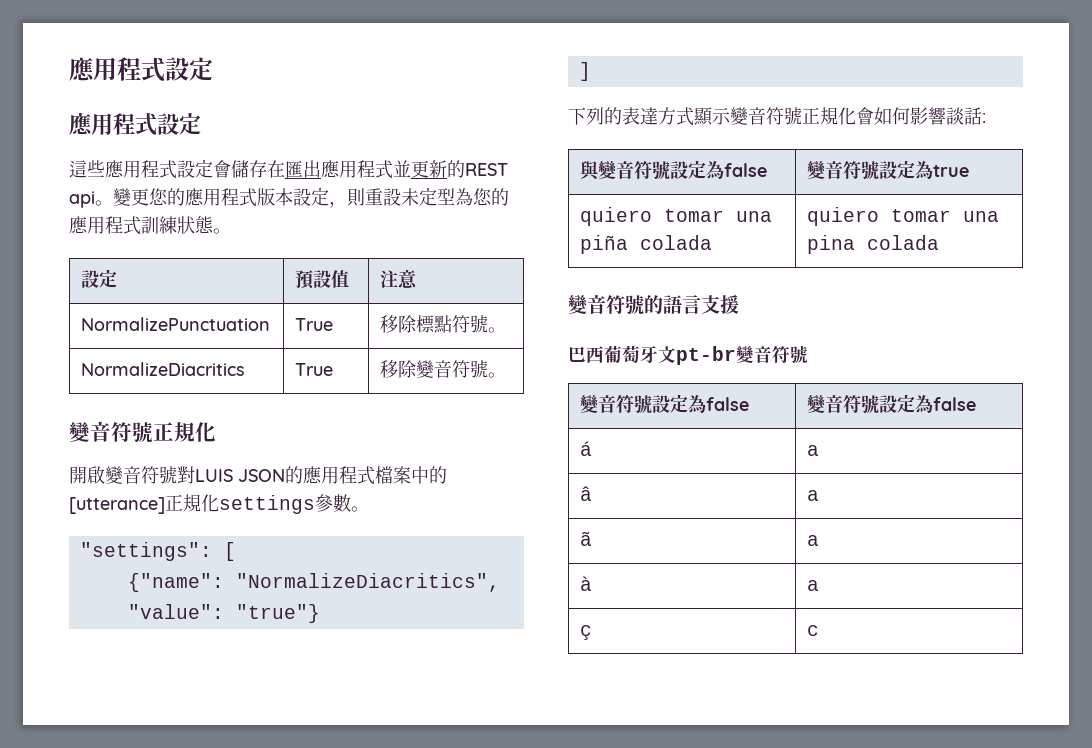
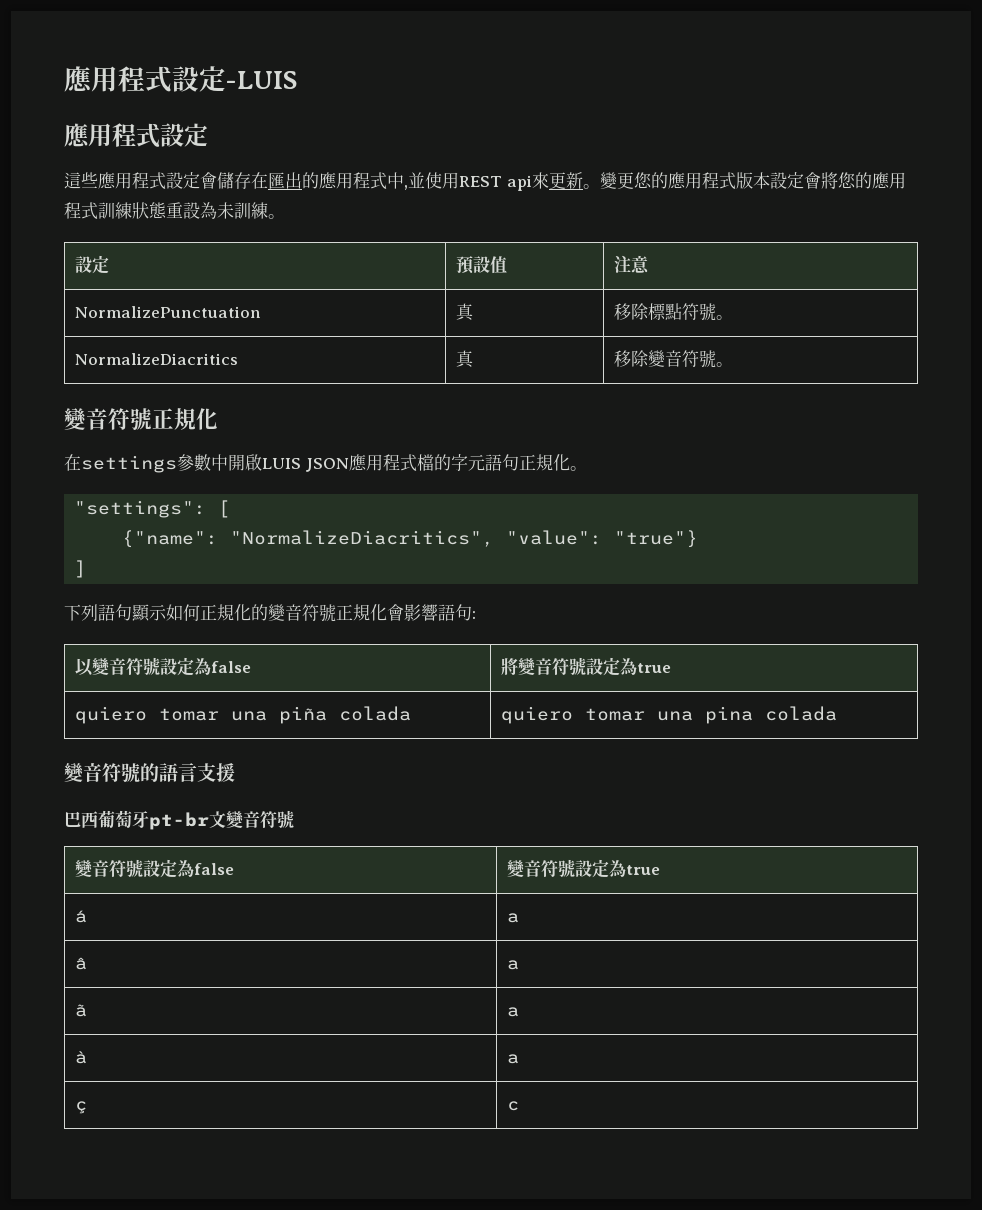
[69,57,213,82] 應用程式設定 -> [64,66,297,93] 應用程式設定-LUIS
[321,160,508,179] [69,191,95,208] 應用程式並更新的REST api -> [302,172,583,191] 的應用程式中,並使用REST api來更新
[329,187,473,208] ，則重設未定型為 -> [803,172,838,189] 會將
(214, 225) none -> [166,202,268,219] 重設為未訓練
[295,318,334,331] True -> [456,303,475,321] 真
[295,363,334,376] True -> [456,350,475,368] 真
[69,466,195,484] 開啟變音符號對 -> [64,454,262,473] 在settings參數中開啟
[285,466,303,484] 的 -> (349, 465) none
[393,466,447,484] [69,494,351,514] 案中的[utterance]正規化settings參數 -> [433,454,570,471] 的字元語句正規化
[604,107,731,126] 的表達方式顯示 -> [98,604,268,622] 語句顯示如何正規化的
[874,107,982,125] 如何影響談話 -> [404,604,472,621] 影響語句
[580,160,768,181] 與變音符號設定為false | -> [75,657,252,676] [501,658,519,675] 以變音符號設定為false | 將
[658,346,736,365] 文pt-br -> [149,811,226,830] pt-br文
[933,397,977,411] false -> [626,865,661,875] true

